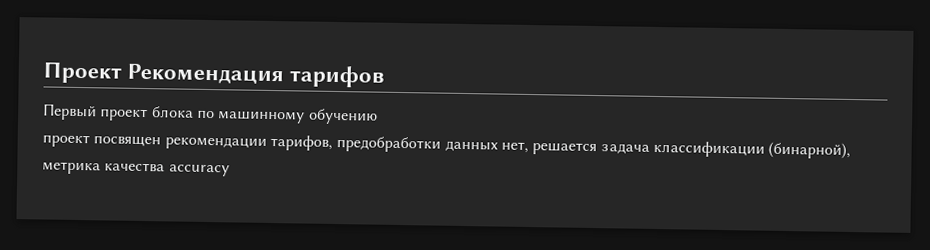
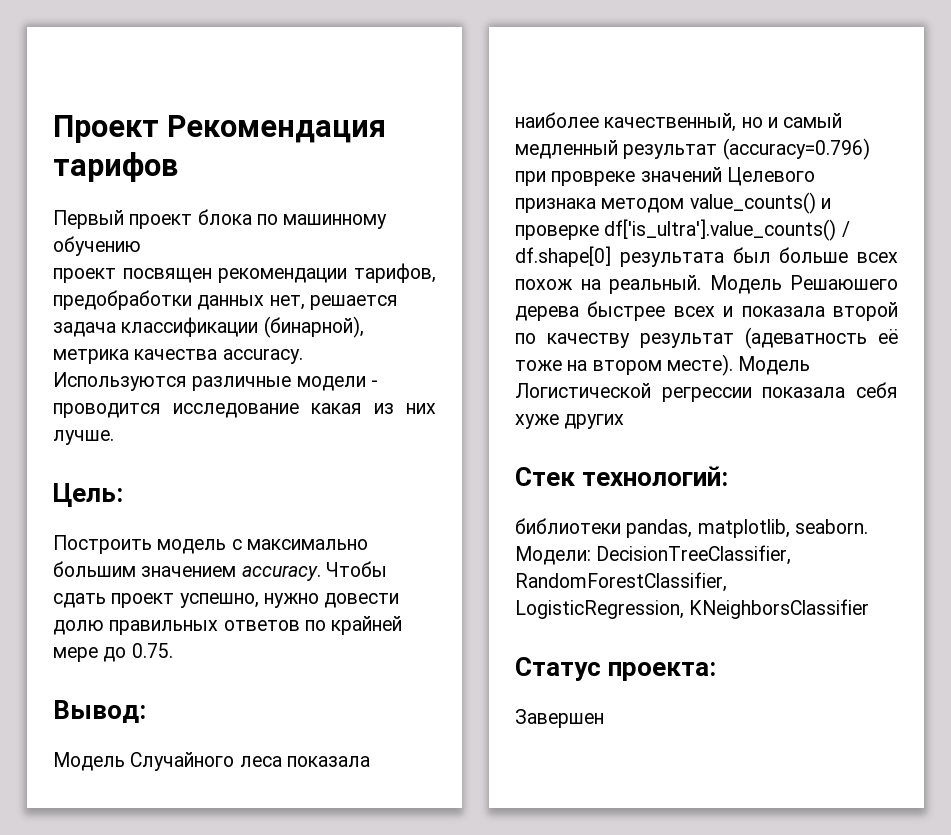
[168,164,230,177] accuracy -> [222,348,303,364] [53,372,378,391] [53,403,436,418] [53,430,114,445] [53,483,123,508] [53,535,368,554] [53,561,387,581] [53,593,400,608] [53,616,403,635] [53,643,173,662] [53,700,146,724] [53,752,370,771] [515,112,843,132] [515,138,870,160] [515,167,815,186] [515,192,831,214] [515,219,850,241] [515,246,898,267] [515,275,898,294] [515,301,898,321] [515,327,898,349] [515,354,811,376] [515,382,898,402] [515,414,625,429] [515,466,729,486] [515,518,868,538] [515,545,792,565] [515,572,727,592] [515,599,870,619] [515,657,717,681] [515,709,604,728] accuracy. Используются различные модели - проводится исследование какая из них лучше. // Цель: // Построить модель с максимально большим значением accuracy. Чтобы сдать проект успешно, нужно довести долю правильных ответов по крайней мере до 0.75. // Вывод: // Модель Случайного леса показала наиболее качественный, но и самый медленный результат (accuracy=0.796) при провреке значений Целевого признака методом value_counts() и проверке df['is_ultra'].value_counts() / df.shape[0] результата был больше всех похож на реальный. Модель Решаюшего дерева быстрее всех и показала второй по качеству результат (адеватность её тоже на втором месте). Модель Логистической регрессии показала себя хуже других // Стек технологий: // библиотеки pandas, matplotlib, seaborn. Модели: DecisionTreeClassifier, RandomForestClassifier, LogisticRegression, KNeighborsClassifier // Статус проекта: // Завершен

